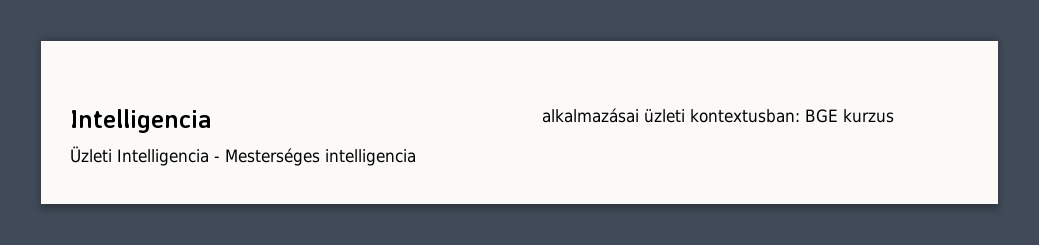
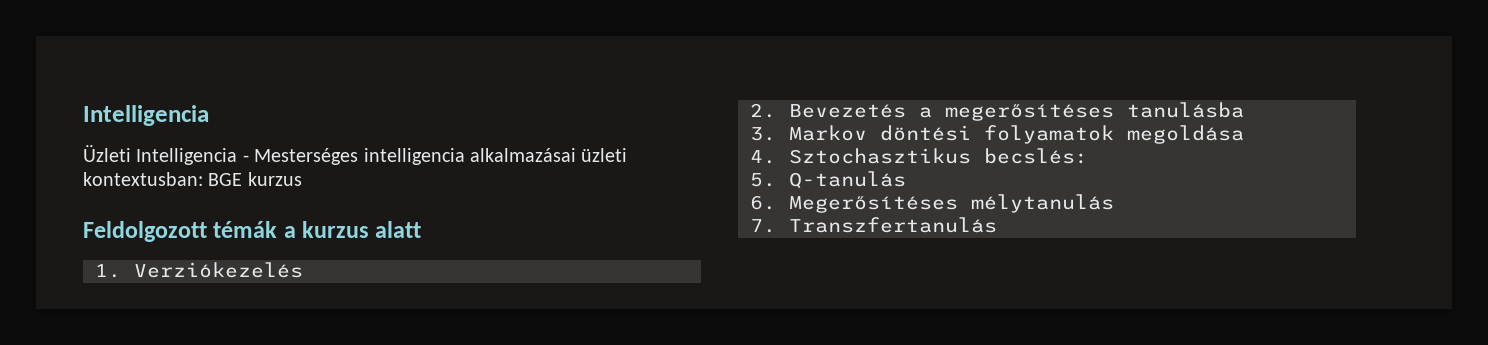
(894, 116) none -> [83,221,422,242] [95,262,303,278] [750,102,1244,121] [750,125,1244,144] [750,148,1088,164] [750,171,906,189] [750,194,1114,213] [750,217,997,233] // Feldolgozott témák a kurzus alatt // 1. Verziókezelés // 2. Bevezetés a megerősítéses tanulásba // 3. Markov döntési folyamatok megoldása // 4. Sztochasztikus becslés: // 5. Q-tanulás // 6. Megerősítéses mélytanulás // 7. Transzfertanulás

